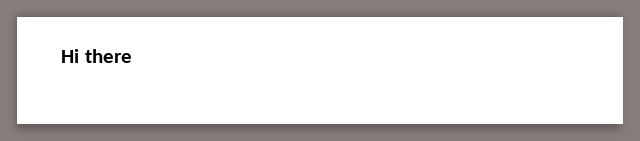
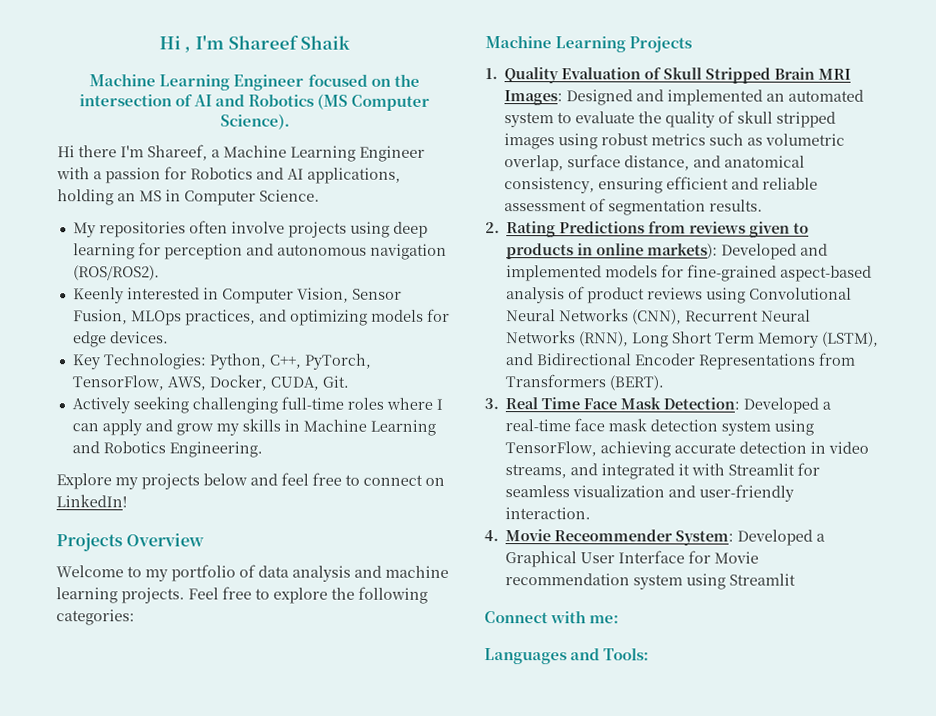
[61,49,132,63] Hi there -> [158,35,351,53] [89,73,420,91] [78,93,431,111] [219,113,290,130] [57,144,425,162] [56,166,401,184] [57,189,320,206] [72,220,428,238] [72,242,447,260] [72,265,160,281] [72,287,402,304] [72,308,450,326] [72,331,169,348] [71,353,372,370] [71,374,349,391] [71,396,443,414] [71,418,436,436] [71,441,263,458] [56,472,445,490] [56,494,127,508] [56,533,205,552] [56,564,449,582] [56,586,428,604] [56,609,135,626] [485,35,693,53] [485,67,852,84] [504,89,865,106] [504,110,837,128] [504,133,846,150] [504,154,806,172] [504,176,819,194] [504,198,764,216] [485,221,810,238] [506,243,829,260] [506,264,873,282] [506,286,853,304] [506,308,812,325] [506,330,880,348] [505,352,857,370] [505,374,665,391] [484,397,832,414] [505,418,815,436] [505,441,870,458] [505,462,821,480] [505,484,795,502] [505,507,592,520] [484,529,826,546] [505,550,760,568] [505,573,797,590] [484,610,620,624] [484,647,650,665] Hi , I'm Shareef Shaik // Machine Learning Engineer focused on the intersection of AI and Robotics (MS Computer Science). // Hi there I'm Shareef, a Machine Learning Engineer with a passion for Robotics and AI applications, holding an MS in Computer Science. // My repositories often involve projects using deep learning for perception and autonomous navigation (ROS/ROS2). // Keenly interested in Computer Vision, Sensor Fusion, MLOps practices, and optimizing models for edge devices. // Key Technologies: Python, C++, PyTorch, TensorFlow, AWS, Docker, CUDA, Git. // Actively seeking challenging full-time roles where I can apply and grow my skills in Machine Learning and Robotics Engineering. // Explore my projects below and feel free to connect on LinkedIn! // Projects Overview // Welcome to my portfolio of data analysis and machine learning projects. Feel free to explore the following categories: // Machine Learning Projects // 1. Quality Evaluation of Skull Stripped Brain MRI Images: Designed and implemented an automated system to evaluate the quality of skull stripped images using robust metrics such as volumetric overlap, surface distance, and anatomical consistency, ensuring efficient and reliable assessment of segmentation results. // 2. Rating Predictions from reviews given to products in online markets): Developed and implemented models for fine-grained aspect-based analysis of product reviews using Convolutional Neural Networks (CNN), Recurrent Neural Networks (RNN), Long Short Term Memory (LSTM), and Bidirectional Encoder Representations from Transformers (BERT). // 3. Real Time Face Mask Detection: Developed a real-time face mask detection system using TensorFlow, achieving accurate detection in video streams, and integrated it with Streamlit for seamless visualization and user-friendly interaction. // 4. Movie Receommender System: Developed a Graphical User Interface for Movie recommendation system using Streamlit // Connect with me: // Languages and Tools:

